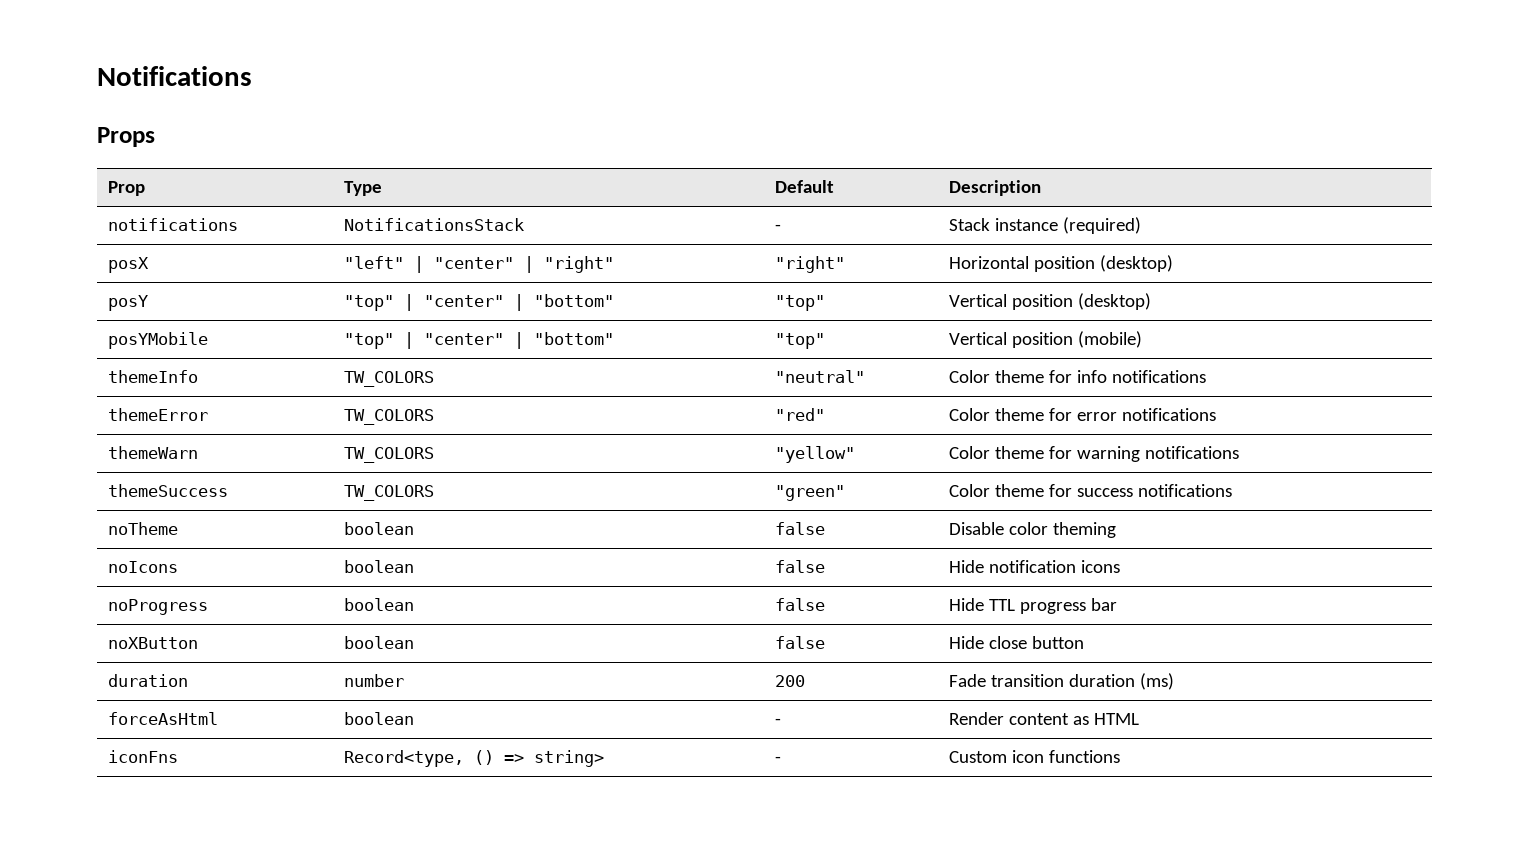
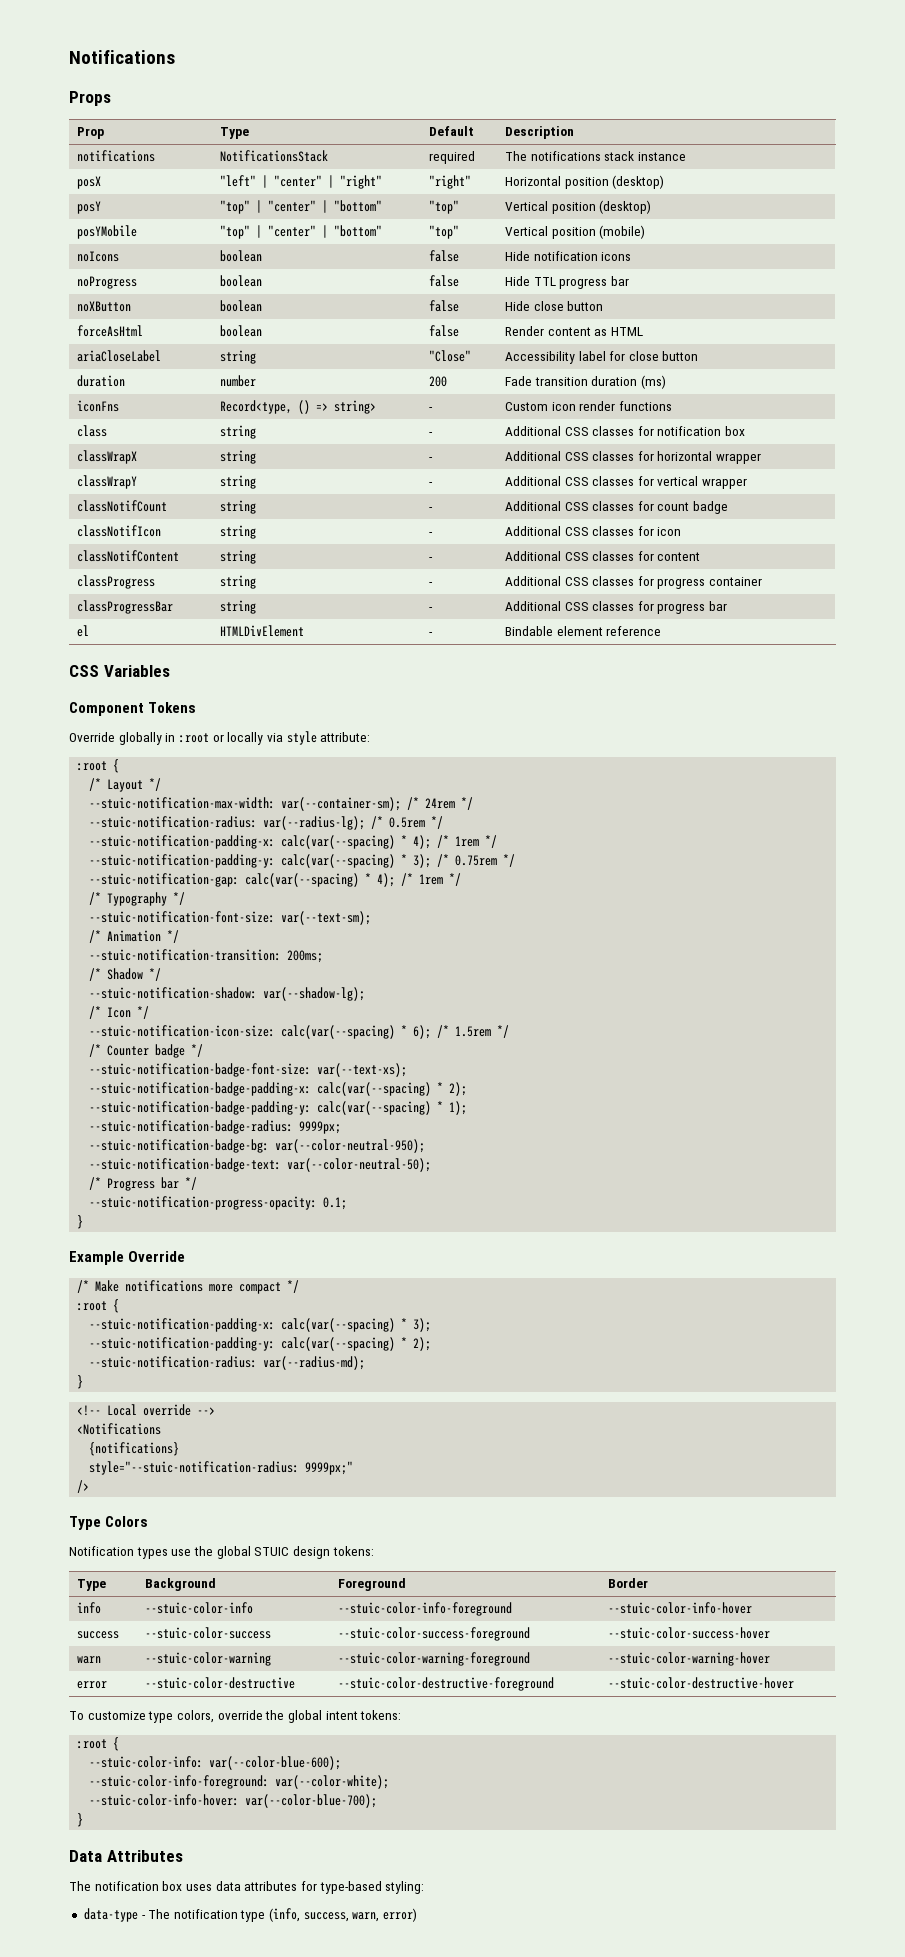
[774,224,781,231] [948,218,990,231] - | Stack -> [428,151,475,164] [504,151,635,161] required | The notifications stack
[1062,217,1141,234] (required) -> (686, 156) none
[107,370,198,383] [343,371,434,387] [774,370,865,383] [948,370,1206,383] [107,408,208,421] [343,409,434,425] [774,408,825,421] [948,408,1216,421] [107,446,198,459] [343,447,434,463] [774,446,855,463] [948,446,1239,462] [107,484,228,497] [343,485,434,501] [774,485,845,501] [948,484,1232,497] [107,522,178,535] [343,522,414,535] [774,522,825,535] [948,522,1116,538] // themeInfo | TW_COLORS | "neutral" | Color theme for info notifications // themeError | TW_COLORS | "red" | Color theme for error notifications // themeWarn | TW_COLORS | "yellow" | Color theme for warning notifications // themeSuccess | TW_COLORS | "green" | Color theme for success notifications // noTheme | boolean | false | Disable color theming -> (646, 232) none
(1084, 642) none -> [76,325,143,337] [219,325,262,337] [428,325,459,337] [504,326,643,336] [76,350,161,362] [219,350,256,364] [428,350,471,362] [504,351,699,364] // forceAsHtml | boolean | false | Render content as HTML // ariaCloseLabel | string | "Close" | Accessibility label for close button
[107,712,218,725] [343,712,414,725] [774,718,781,725] [948,712,1139,725] // forceAsHtml | boolean | - | Render content as HTML -> (666, 382) none
(1044, 756) none -> [579,401,616,411] render
(1120, 756) none -> [76,425,107,437] [219,425,256,439] [428,432,433,436] [504,426,746,436] [76,450,137,464] [219,450,256,464] [428,457,433,461] [504,451,762,464] [76,475,137,489] [219,475,256,489] [428,482,433,486] [504,476,748,489] [76,500,167,512] [219,500,256,514] [428,507,433,511] [504,501,729,514] [76,525,161,537] [219,525,256,539] [428,532,433,536] [504,526,682,536] [76,550,179,562] [219,550,256,564] [428,557,433,561] [504,551,701,561] [76,575,155,589] [219,575,256,589] [428,582,433,586] [504,576,763,589] [76,600,173,614] [219,600,256,614] [428,607,433,611] [504,601,728,614] [76,625,89,637] [219,625,304,637] [428,632,433,636] [504,626,662,636] [69,665,170,677] [69,702,197,716] [69,731,371,745] [77,759,120,773] [89,778,162,792] [89,797,474,811] [89,816,444,830] [89,835,498,849] [89,854,516,868] [89,873,462,887] [89,892,186,906] [89,911,372,925] [89,930,180,943] [89,949,324,963] [89,968,162,981] [89,987,366,1001] [89,1006,150,1019] [89,1025,510,1039] [89,1044,204,1058] [89,1063,408,1077] [89,1082,468,1096] [89,1101,468,1115] [89,1120,342,1134] [89,1139,426,1153] [89,1158,432,1172] [89,1177,198,1191] [89,1196,348,1210] [77,1215,84,1229] [69,1251,186,1265] [77,1280,300,1294] [77,1299,120,1313] [89,1318,432,1332] [89,1337,432,1351] [89,1356,366,1370] [77,1375,84,1389] [77,1404,216,1416] [77,1423,162,1435] [89,1442,180,1456] [89,1461,354,1475] [77,1480,90,1493] [69,1516,149,1530] [69,1546,374,1559] [76,1579,106,1591] [144,1578,216,1591] [337,1578,406,1591] [607,1578,648,1588] [76,1602,101,1614] [144,1602,253,1614] [337,1602,512,1616] [607,1602,752,1614] [76,1631,119,1639] [144,1627,271,1639] [337,1627,530,1641] [607,1627,770,1639] [76,1656,101,1664] [144,1652,271,1666] [337,1652,530,1666] [607,1652,770,1666] [76,1681,107,1689] [144,1677,295,1689] [337,1677,554,1691] [607,1677,794,1689] [69,1710,402,1723] [77,1737,120,1751] [89,1756,342,1770] [89,1775,390,1789] [89,1794,378,1808] [77,1813,84,1827] [69,1850,183,1862] [69,1881,425,1894] [83,1908,418,1922] // class | string | - | Additional CSS classes for notification box // classWrapX | string | - | Additional CSS classes for horizontal wrapper // classWrapY | string | - | Additional CSS classes for vertical wrapper // classNotifCount | string | - | Additional CSS classes for count badge // classNotifIcon | string | - | Additional CSS classes for icon // classNotifContent | string | - | Additional CSS classes for content // classProgress | string | - | Additional CSS classes for progress container // classProgressBar | string | - | Additional CSS classes for progress bar // el | HTMLDivElement | - | Bindable element reference // CSS Variables // Component Tokens // Override globally in :root or locally via style attribute: // :root { // /* Layout */ // --stuic-notification-max-width: var(--container-sm); /* 24rem */ // --stuic-notification-radius: var(--radius-lg); /* 0.5rem */ // --stuic-notification-padding-x: calc(var(--spacing) * 4); /* 1rem */ // --stuic-notification-padding-y: calc(var(--spacing) * 3); /* 0.75rem */ // --stuic-notification-gap: calc(var(--spacing) * 4); /* 1rem */ // /* Typography */ // --stuic-notification-font-size: var(--text-sm); // /* Animation */ // --stuic-notification-transition: 200ms; // /* Shadow */ // --stuic-notification-shadow: var(--shadow-lg); // /* Icon */ // --stuic-notification-icon-size: calc(var(--spacing) * 6); /* 1.5rem */ // /* Counter badge */ // --stuic-notification-badge-font-size: var(--text-xs); // --stuic-notification-badge-padding-x: calc(var(--spacing) * 2); // --stuic-notification-badge-padding-y: calc(var(--spacing) * 1); // --stuic-notification-badge-radius: 9999px; // --stuic-notification-badge-bg: var(--color-neutral-950); // --stuic-notification-badge-text: var(--color-neutral-50); // /* Progress bar */ // --stuic-notification-progress-opacity: 0.1; // } // Example Override // /* Make notifications more compact */ // :root { // --stuic-notification-padding-x: calc(var(--spacing) * 3); // --stuic-notification-padding-y: calc(var(--spacing) * 2); // --stuic-notification-radius: var(--radius-md); // } // <!-- Local override --> // <Notifications // {notifications} // style="--stuic-notification-radius: 9999px;" // /> // Type Colors // Notification types use the global STUIC design tokens: // Type | Background | Foreground | Border // info | --stuic-color-info | --stuic-color-info-foreground | --stuic-color-info-hover // success | --stuic-color-success | --stuic-color-success-foreground | --stuic-color-success-hover // warn | --stuic-color-warning | --stuic-color-warning-foreground | --stuic-color-warning-hover // error | --stuic-color-destructive | --stuic-color-destructive-foreground | --stuic-color-destructive-hover // To customize type colors, override the global intent tokens: // :root { // --stuic-color-info: var(--color-blue-600); // --stuic-color-info-foreground: var(--color-white); // --stuic-color-info-hover: var(--color-blue-700); // } // Data Attributes // The notification box uses data attributes for type-based styling: // data-type - The notification type (info, success, warn, error)

